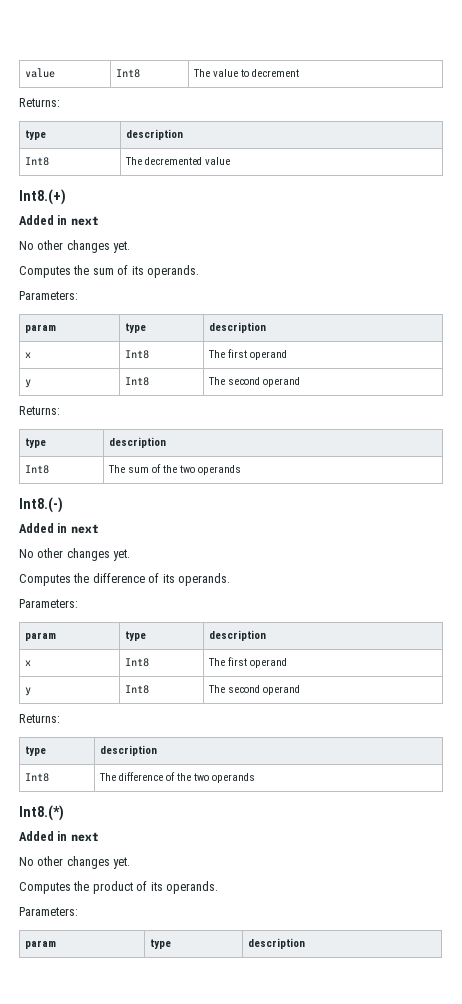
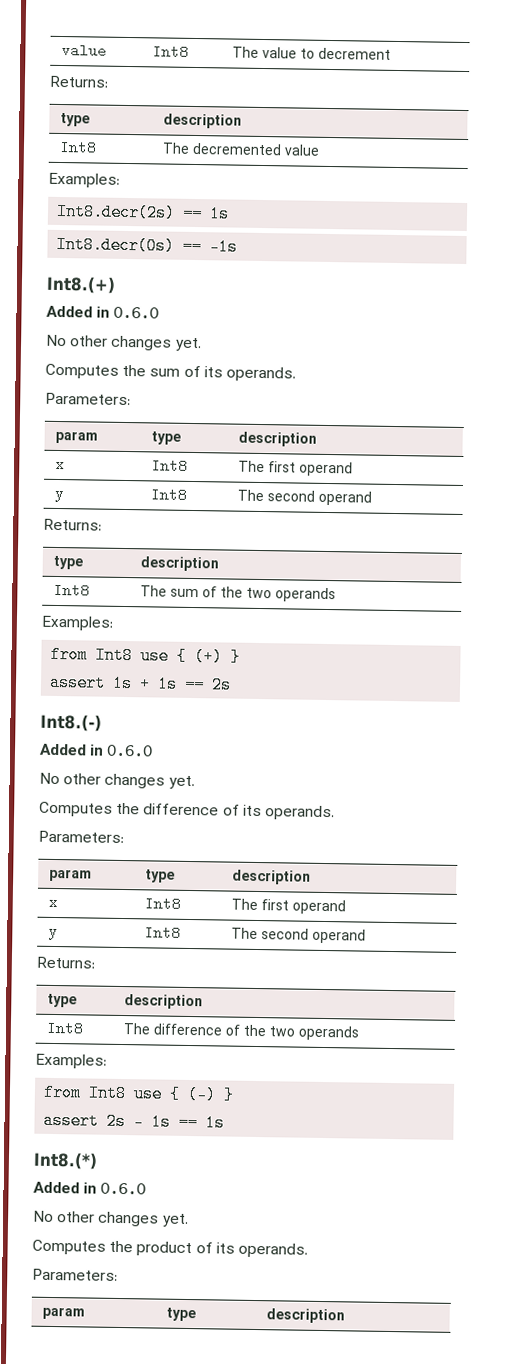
(231, 161) none -> [48,172,120,188] [56,202,231,223] [56,235,239,256] // Examples: // Int8.decr(2s) == 1s // Int8.decr(0s) == -1s
[70,216,99,226] next -> [113,306,160,319] 0.6.0
(242, 470) none -> [41,615,114,631] [50,645,242,666] [49,673,233,694] // Examples: // from Int8 use { (+) } // assert 1s + 1s == 2s
[70,524,99,534] next -> [106,744,154,757] 0.6.0
(256, 778) none -> [35,1053,107,1069] [43,1083,236,1104] [43,1111,226,1132] // Examples: // from Int8 use { (-) } // assert 2s - 1s == 1s
[70,832,99,842] next -> [100,1182,147,1195] 0.6.0

